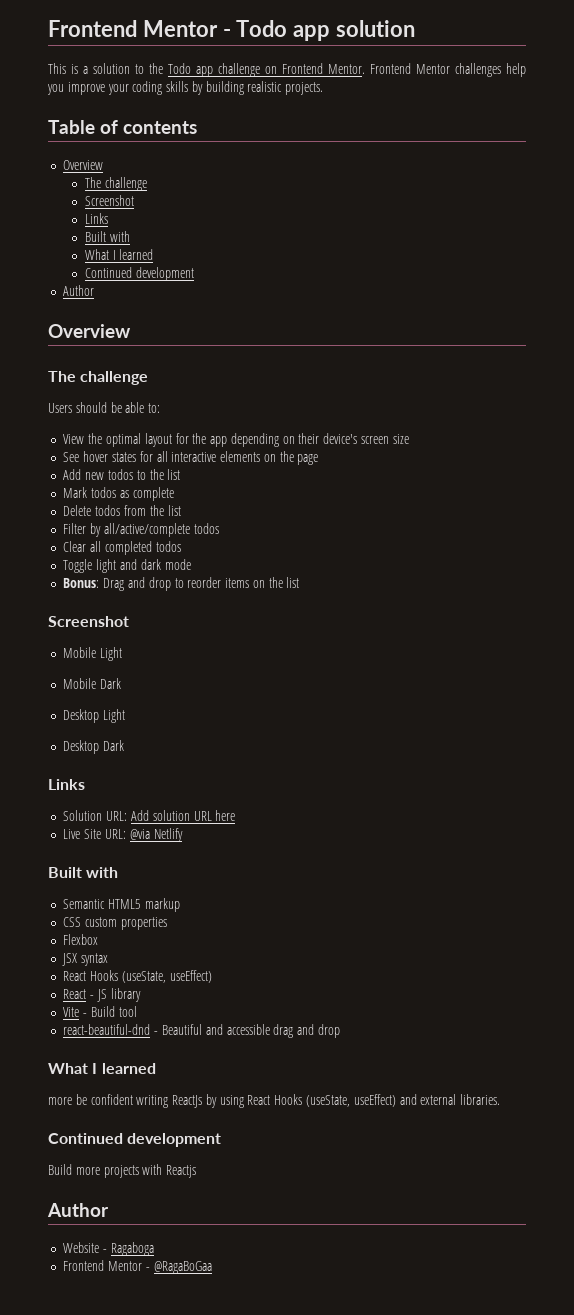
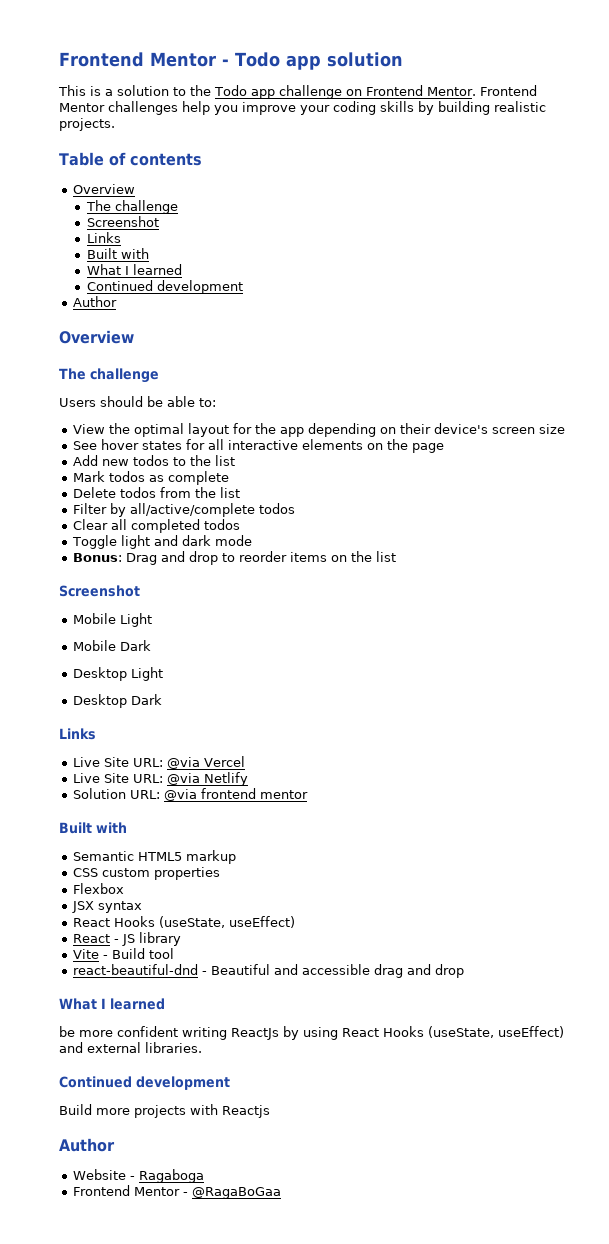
[63,810,236,821] Solution URL: Add solution URL here -> [72,756,245,769] Live Site URL: @via Vercel
(183, 835) none -> [72,788,308,801] // Solution URL: @via frontend mentor
[48,1094,87,1105] more be -> [59,1026,113,1037] be more

